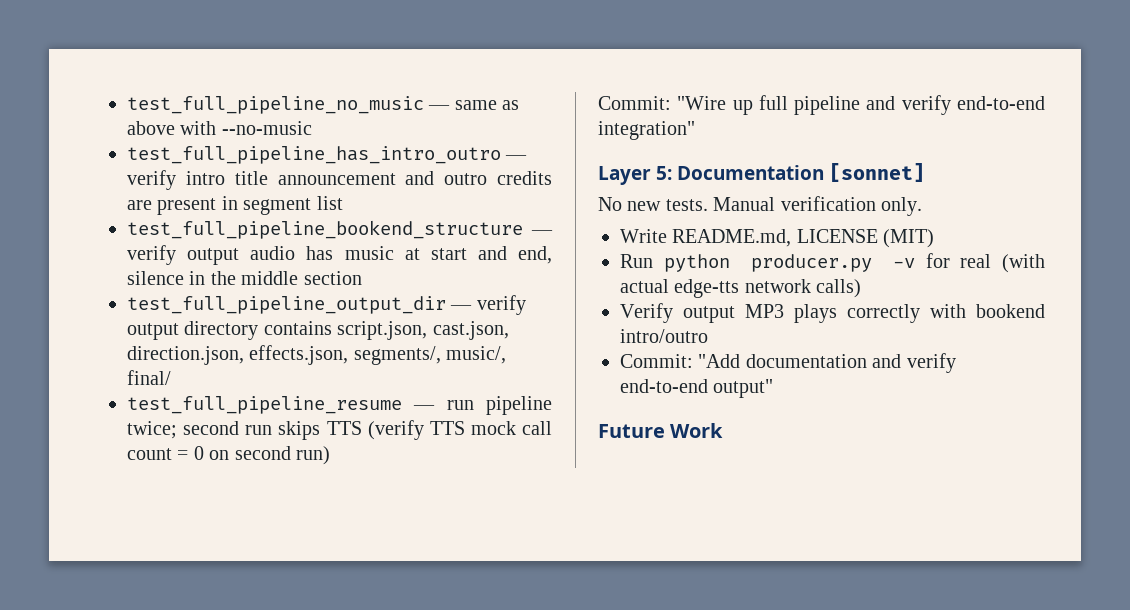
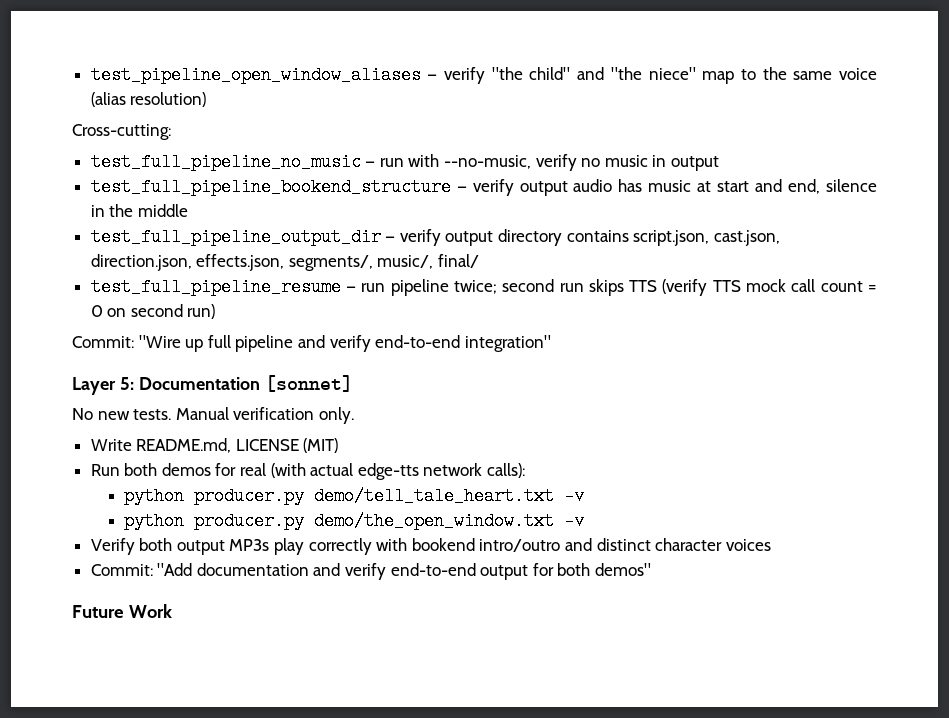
[127,96,520,114] [127,121,312,135] [127,146,528,164] [127,170,552,190] [127,196,343,215] test_full_pipeline_no_music — same as above with --no-music // test_full_pipeline_has_intro_outro — verify intro title announcement and outro credits are present in segment list -> [90,66,877,84] [90,92,207,107] [72,124,171,140] [90,153,720,171] test_pipeline_open_window_aliases — verify "the child" and "the niece" map to the same voice (alias resolution) // Cross-cutting: // test_full_pipeline_no_music — run with --no-music, verify no music in output
[303,271,362,285] section -> (188, 210) none
[663,254,916,272] python producer.py -v -> [124,463,211,476] both demos
[816,279,862,298] [620,303,837,323] calls) // Verify output MP3 plays -> [487,463,526,478] [123,487,584,505] [123,512,584,530] [90,538,305,555] calls): // python producer.py demo/tell_tale_heart.txt -v // python producer.py demo/the_open_window.txt -v // Verify both output MP3s play
(708, 336) none -> [565,538,771,551] and distinct character voices
[713,379,774,398] output" -> [480,563,652,580] output for both demos"

